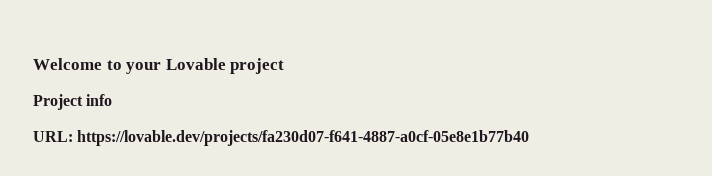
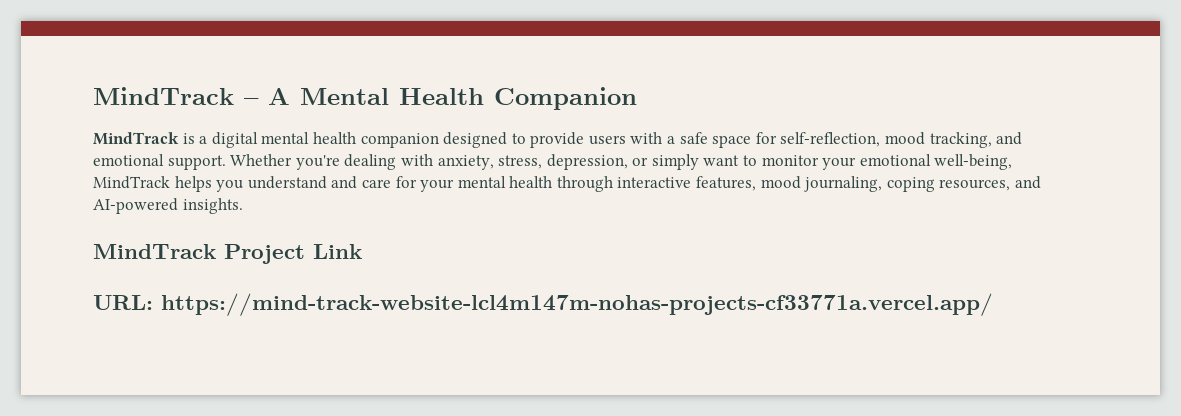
[33,58,285,74] [33,94,113,110] Welcome to your Lovable project // Project info -> [93,87,637,110] [93,132,1023,148] [93,154,1013,170] [93,176,1042,192] [93,198,243,214] [93,244,362,264] MindTrack – A Mental Health Companion // MindTrack is a digital mental health companion designed to provide users with a safe space for self-reflection, mood tracking, and emotional support. Whether you're dealing with anxiety, stress, depression, or simply want to monitor your emotional well-being, MindTrack helps you understand and care for your mental health through interactive features, mood journaling, coping resources, and AI-powered insights. // MindTrack Project Link
[77,130,530,146] https://lovable.dev/projects/fa230d07-f641-4887-a0cf-05e8e1b77b40 -> [161,293,993,316] https://mind-track-website-lcl4m147m-nohas-projects-cf33771a.vercel.app/

